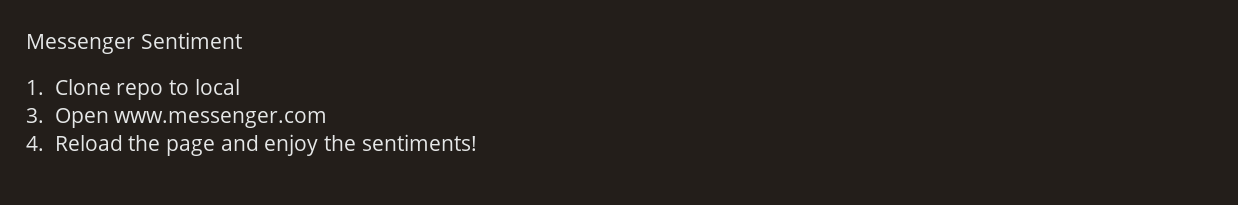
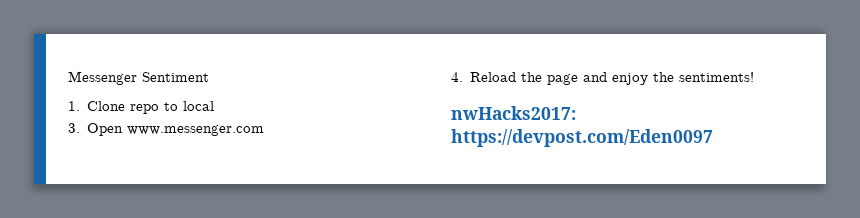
(477, 142) none -> [451,106,576,120] [451,129,713,147] // nwHacks2017: https://devpost.com/Eden0097

